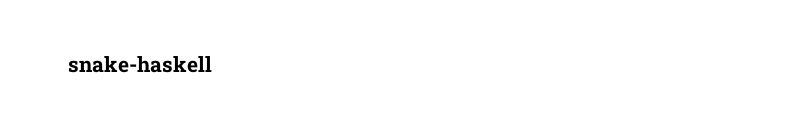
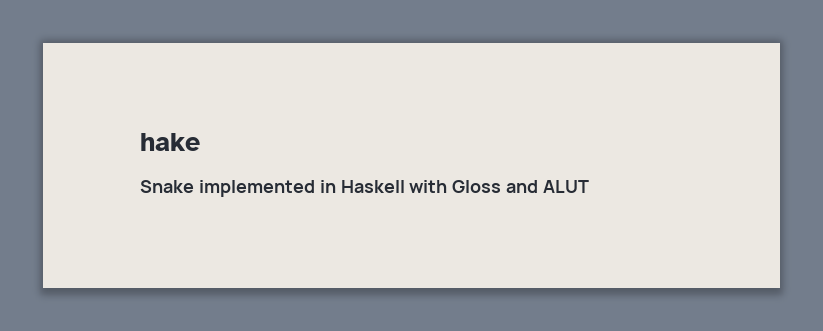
[68,56,212,73] snake-haskell -> [140,133,200,151] [140,180,590,197] hake // Snake implemented in Haskell with Gloss and ALUT

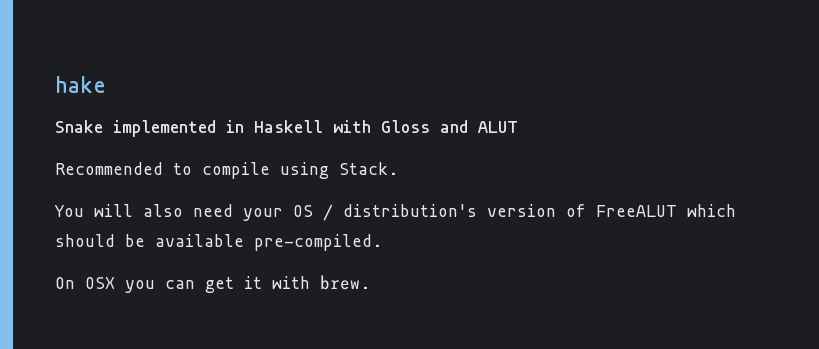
(590, 186) none -> [55,162,398,179] [54,204,736,221] [55,234,382,251] [55,275,370,293] // Recommended to compile using Stack. // You will also need your OS / distribution's version of FreeALUT which should be available pre-compiled. // On OSX you can get it with brew.

